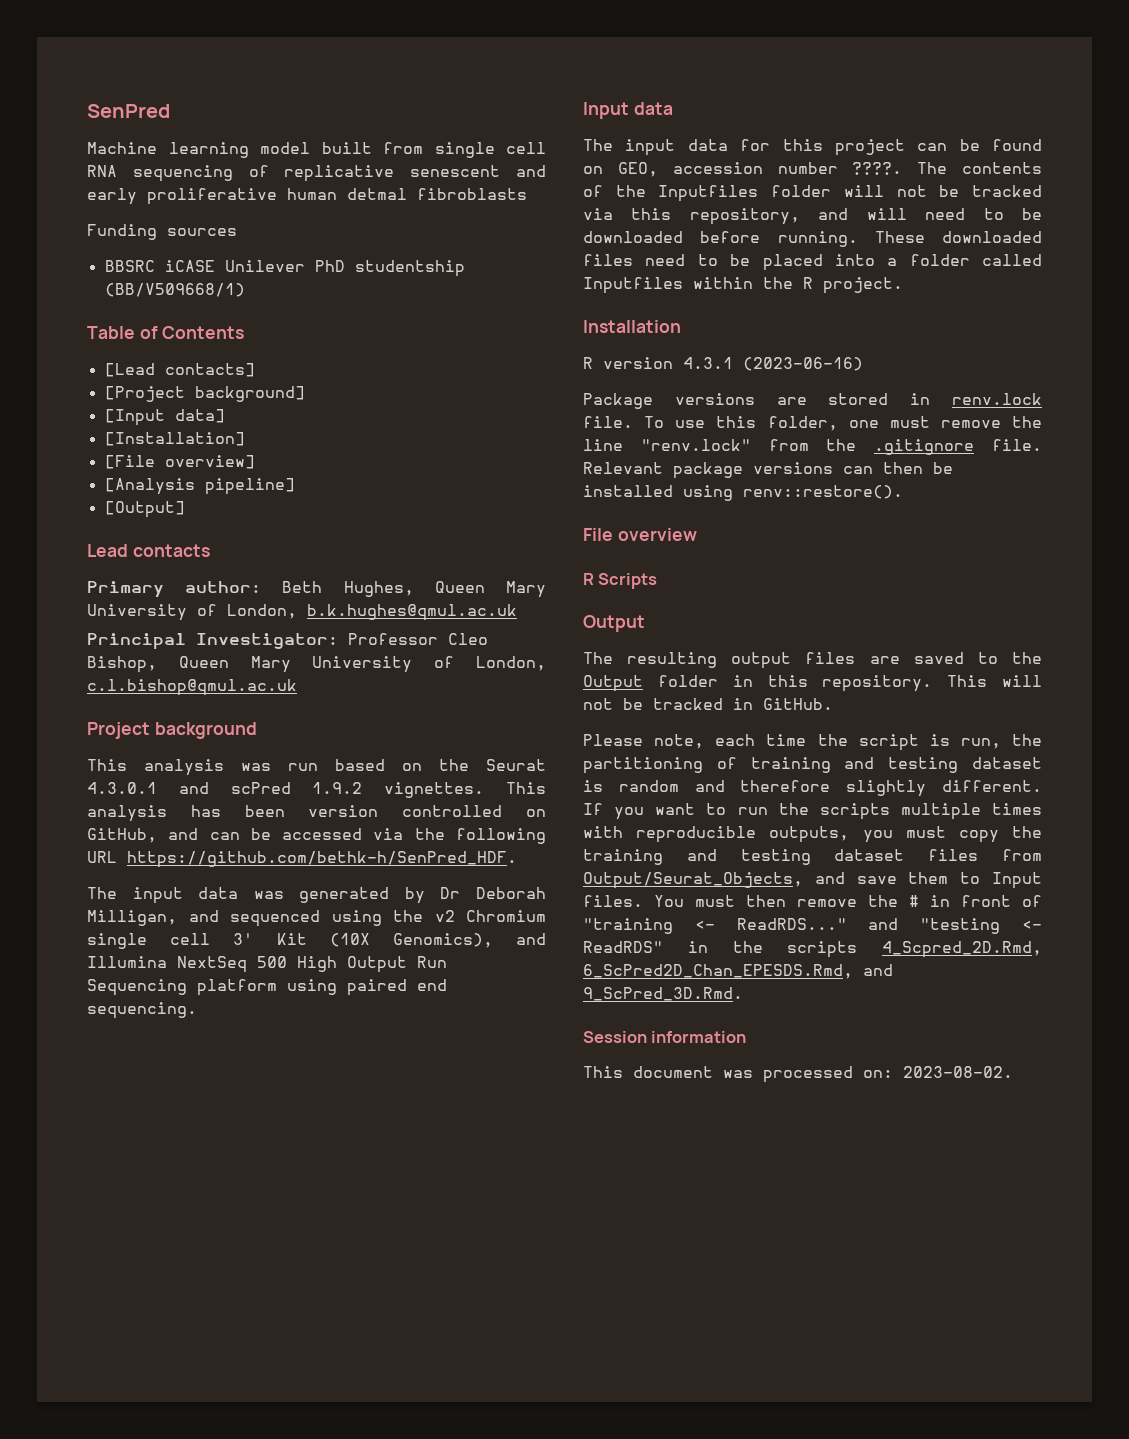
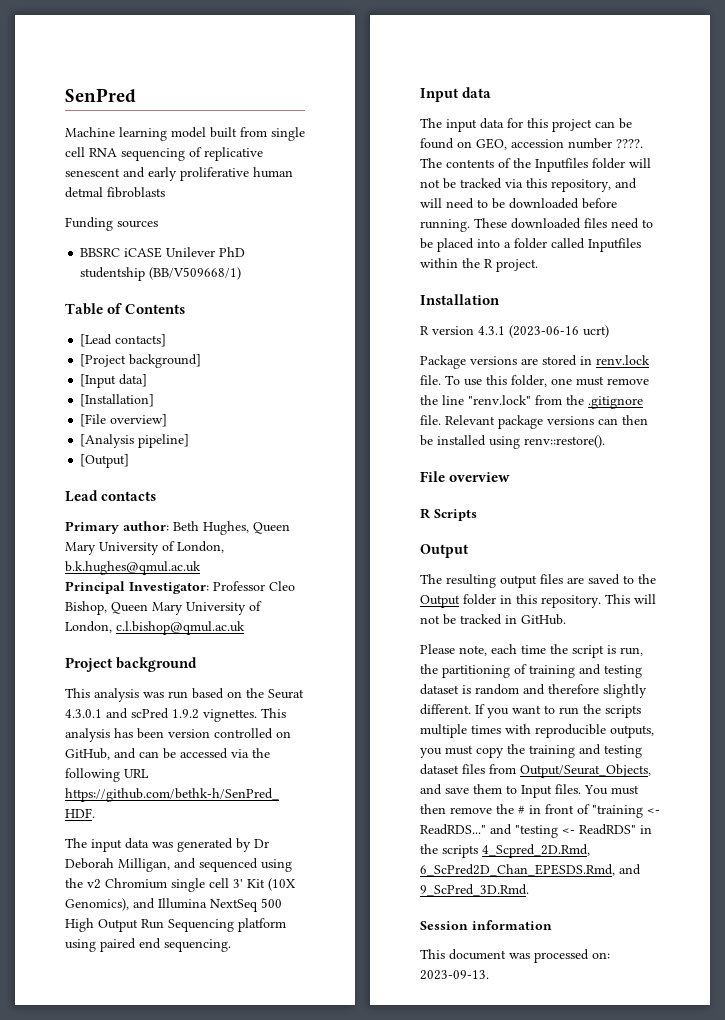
[743,357,863,371] (2023-06-16) -> [509,325,609,338] (2023-06-16 ucrt)
[903,1066,1013,1078] 2023-08-02. -> [420,970,489,980] 2023-09-13.

